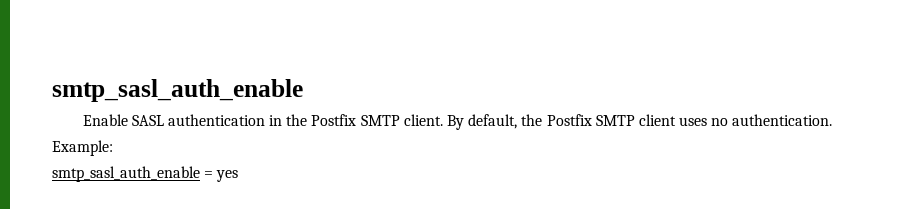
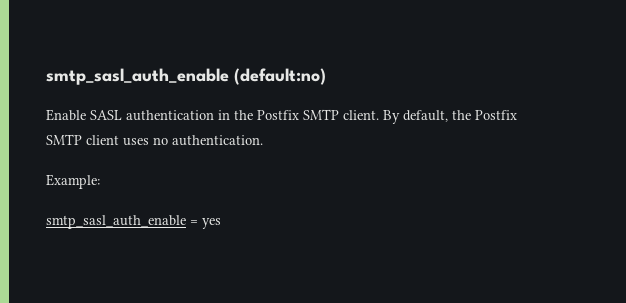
[52,79,303,102] smtp_sasl_auth_enable -> [46,68,326,85] smtp_sasl_auth_enable (default:no)

